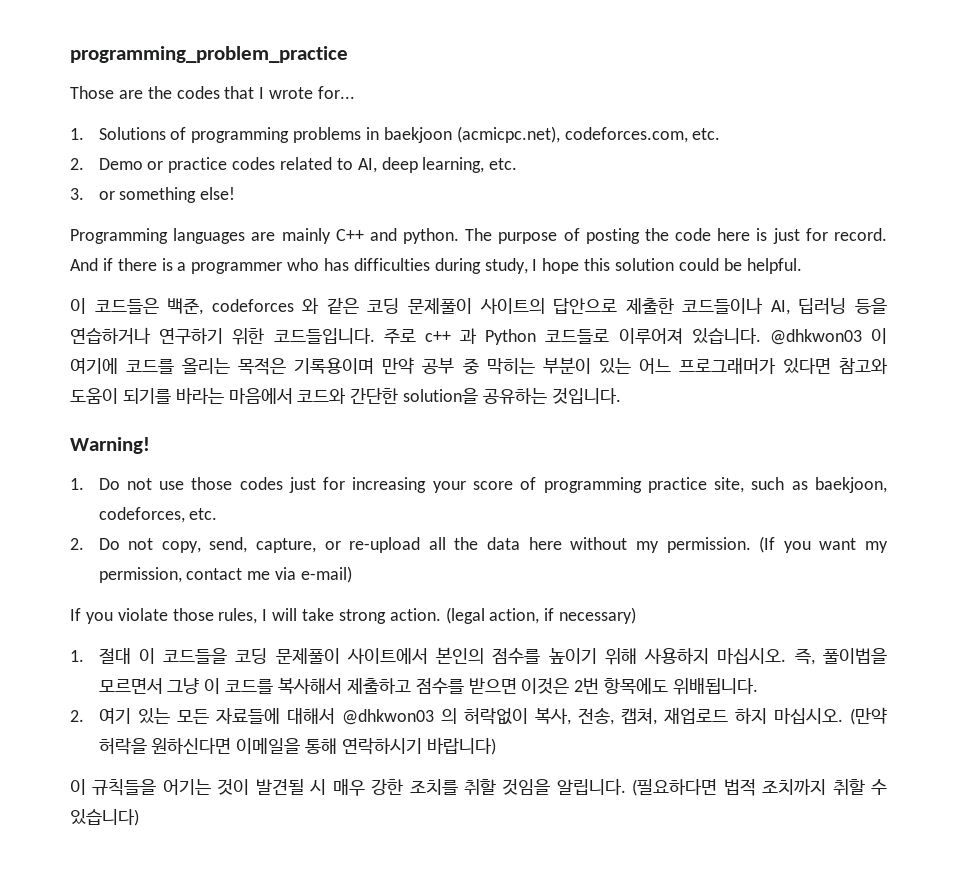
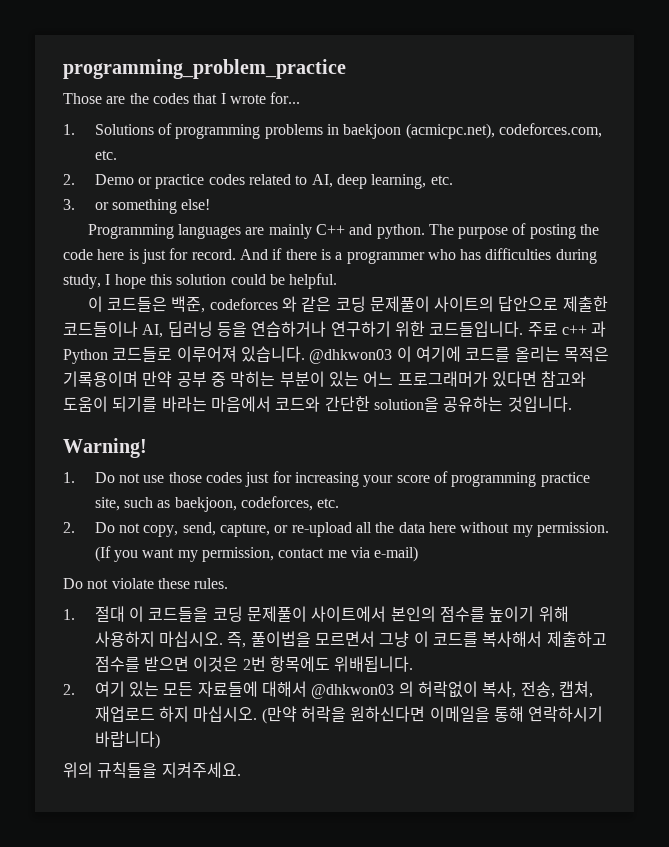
[70,607,637,624] If you violate those rules, I will take strong action. (legal action, if necessary) -> [63,578,229,589] Do not violate these rules.
[70,779,887,796] [70,809,139,826] 이 규칙들을 어기는 것이 발견될 시 매우 강한 조치를 취할 것임을 알립니다. (필요하다면 법적 조치까지 취할 수 있습니다) -> [63,762,241,778] 위의 규칙들을 지켜주세요.

